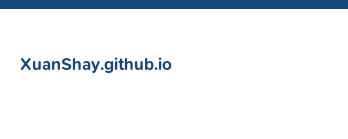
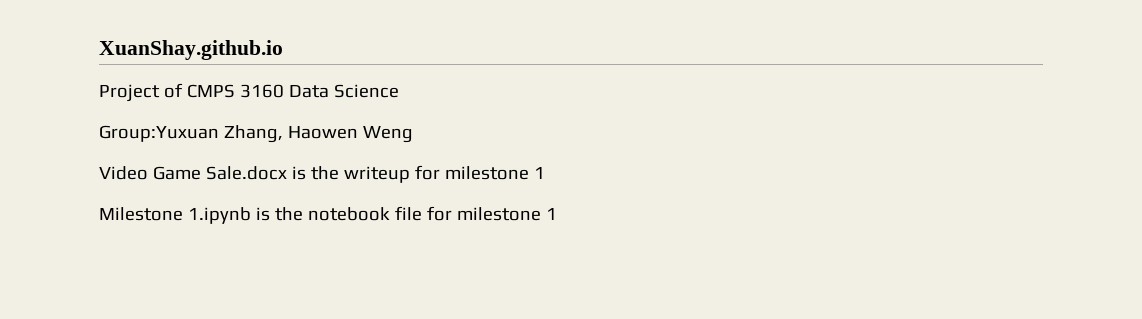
(172, 65) none -> [99,83,399,102] [99,125,413,143] [99,165,545,183] [99,206,557,224] // Project of CMPS 3160 Data Science // Group:Yuxuan Zhang, Haowen Weng // Video Game Sale.docx is the writeup for milestone 1 // Milestone 1.ipynb is the notebook file for milestone 1

